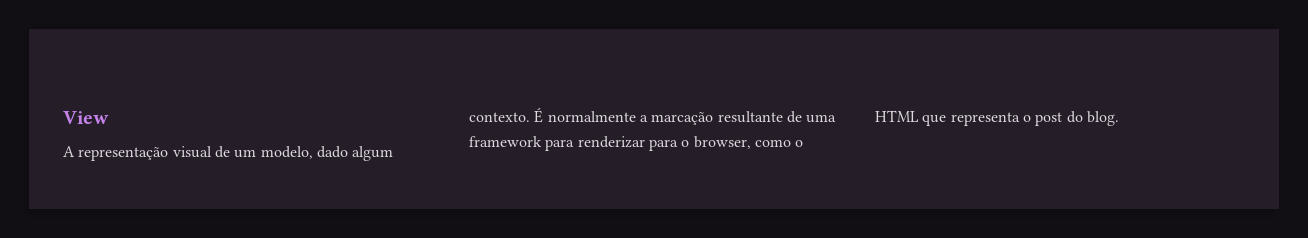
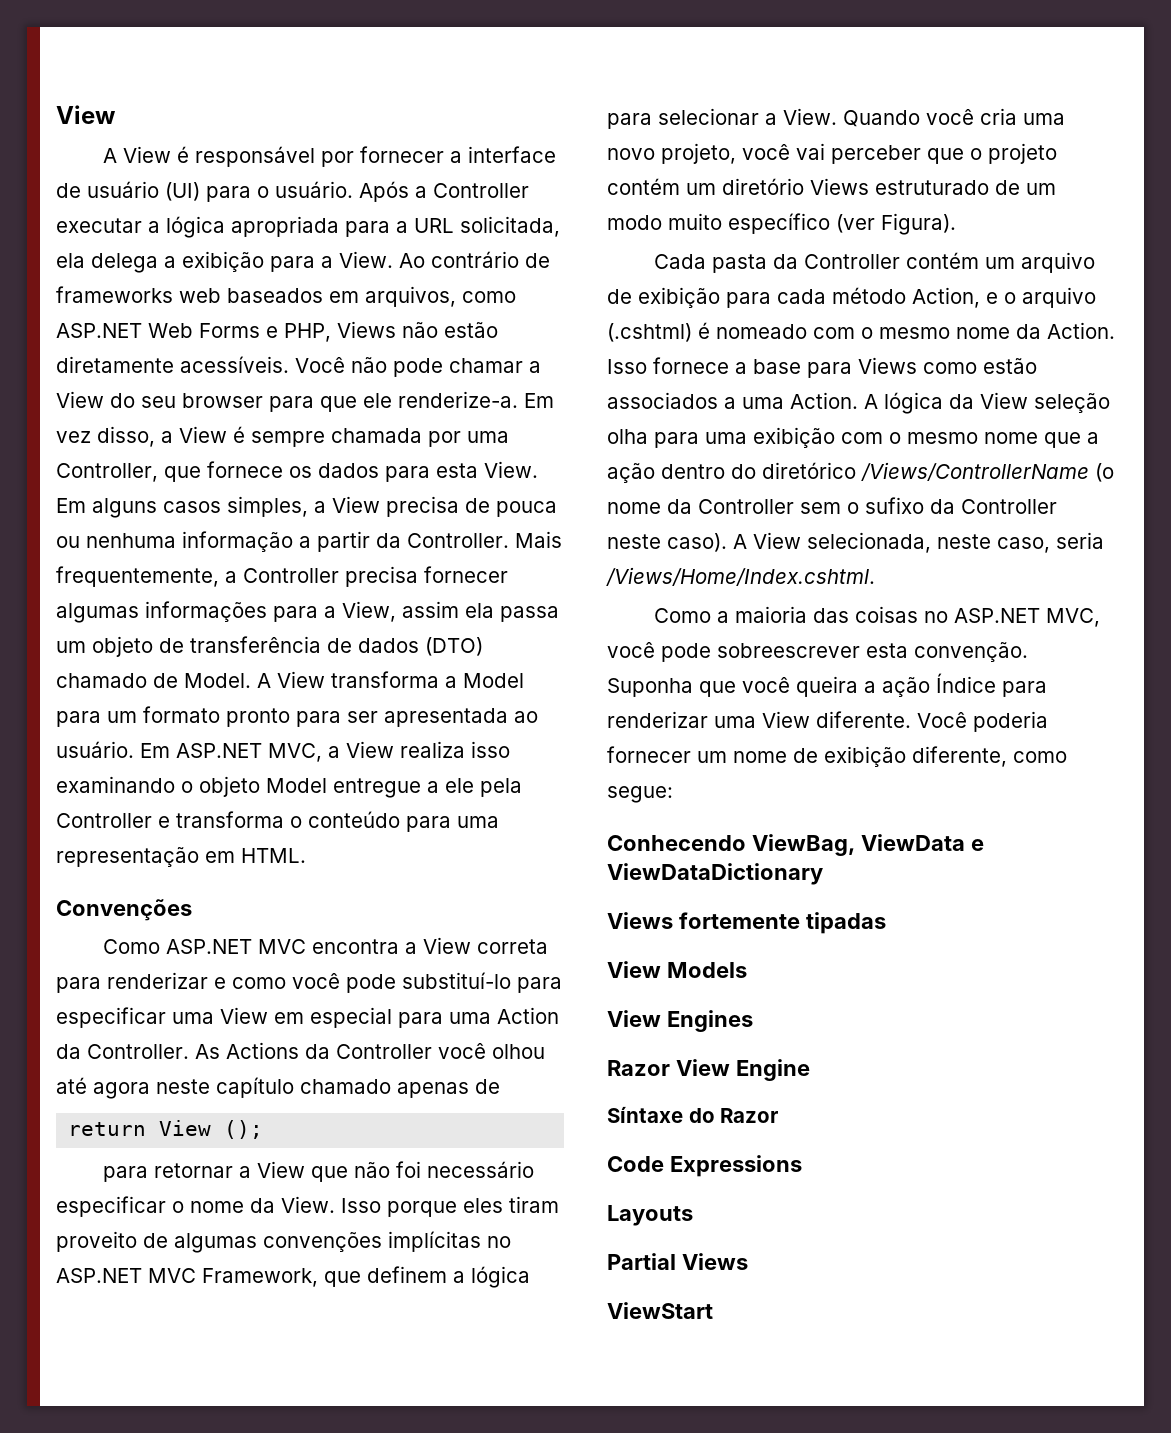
[78,146,394,161] [469,108,837,125] [469,136,804,151] [875,110,1119,126] representação visual de um modelo, dado algum contexto. É normalmente a marcação resultante de uma framework para renderizar para o browser, como o HTML que representa o post do blog. -> [123,146,557,167] [56,181,529,202] [56,216,560,238] [56,251,550,273] [56,286,516,307] [56,321,498,342] [56,356,541,377] [56,391,554,412] [56,426,509,447] [56,461,538,482] [56,496,557,518] [56,531,562,552] [56,566,508,587] [56,601,559,623] [56,636,483,657] [56,671,524,688] [56,706,538,727] [56,741,510,762] [56,776,522,798] [56,811,499,832] [56,847,306,867] [56,899,192,921] [103,937,549,954] [56,972,562,993] [56,1007,559,1028] [56,1042,545,1059] [56,1077,500,1099] [68,1120,264,1139] [103,1161,535,1182] [56,1196,559,1217] [56,1231,511,1253] [56,1266,530,1288] [607,108,1065,129] [607,143,1057,164] [607,178,1056,195] [607,213,956,235] [654,252,1096,273] [607,287,1096,308] [607,322,1115,342] [607,357,1037,378] [607,392,1110,414] [607,427,1099,448] [607,462,1114,483] [607,497,1057,514] [607,532,1104,553] [606,567,875,586] [654,606,1101,627] [607,642,1028,662] [607,673,1047,697] [607,711,1048,732] [607,746,1067,767] [607,786,673,803] [607,834,984,856] [607,863,823,885] [607,912,886,934] [607,961,747,978] [607,1010,753,1032] [607,1059,810,1081] [607,1106,779,1123] [607,1155,802,1177] [607,1205,693,1226] [607,1253,748,1270] [607,1302,713,1319] View é responsável por fornecer a interface de usuário (UI) para o usuário. Após a Controller executar a lógica apropriada para a URL solicitada, ela delega a exibição para a View. Ao contrário de frameworks web baseados em arquivos, como ASP.NET Web Forms e PHP, Views não estão diretamente acessíveis. Você não pode chamar a View do seu browser para que ele renderize-a. Em vez disso, a View é sempre chamada por uma Controller, que fornece os dados para esta View. Em alguns casos simples, a View precisa de pouca ou nenhuma informação a partir da Controller. Mais frequentemente, a Controller precisa fornecer algumas informações para a View, assim ela passa um objeto de transferência de dados (DTO) chamado de Model. A View transforma a Model para um formato pronto para ser apresentada ao usuário. Em ASP.NET MVC, a View realiza isso examinando o objeto Model entregue a ele pela Controller e transforma o conteúdo para uma representação em HTML. // Convenções // Como ASP.NET MVC encontra a View correta para renderizar e como você pode substituí-lo para especificar uma View em especial para uma Action da Controller. As Actions da Controller você olhou até agora neste capítulo chamado apenas de // return View (); // para retornar a View que não foi necessário especificar o nome da View. Isso porque eles tiram proveito de algumas convenções implícitas no ASP.NET MVC Framework, que definem a lógica para selecionar a View. Quando você cria uma novo projeto, você vai perceber que o projeto contém um diretório Views estruturado de um modo muito específico (ver Figura). // Cada pasta da Controller contém um arquivo de exibição para cada método Action, e o arquivo (.cshtml) é nomeado com o mesmo nome da Action. Isso fornece a base para Views como estão associados a uma Action. A lógica da View seleção olha para uma exibição com o mesmo nome que a ação dentro do diretórico /Views/ControllerName (o nome da Controller sem o sufixo da Controller neste caso). A View selecionada, neste caso, seria /Views/Home/Index.cshtml. // Como a maioria das coisas no ASP.NET MVC, você pode sobreescrever esta convenção. Suponha que você queira a ação Índice para renderizar uma View diferente. Você poderia fornecer um nome de exibição diferente, como segue: // Conhecendo ViewBag, ViewData e ViewDataDictionary // Views fortemente tipadas // View Models // View Engines // Razor View Engine // Síntaxe do Razor // Code Expressions // Layouts // Partial Views // ViewStart

